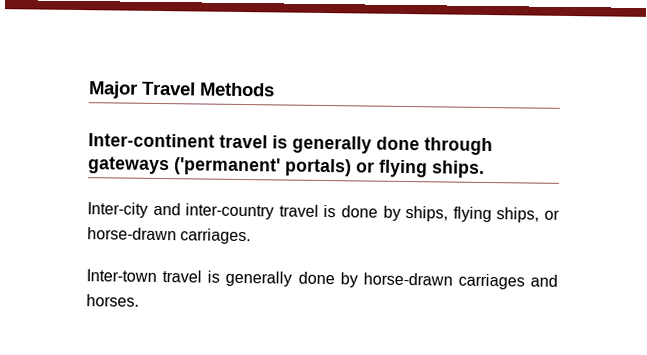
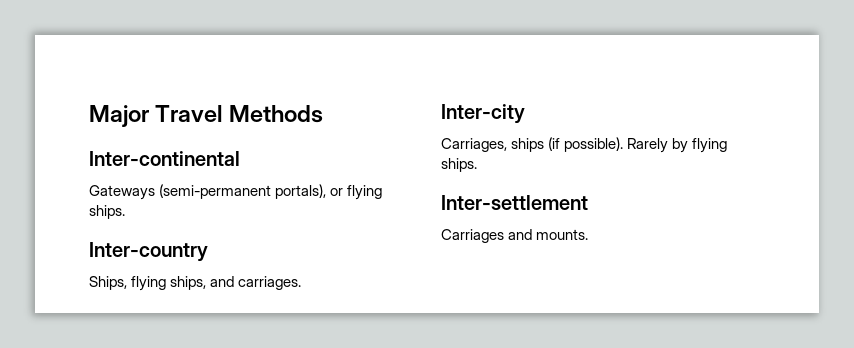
[88,133,493,156] [88,156,485,178] [87,202,561,223] [87,227,252,245] [86,269,558,290] [86,294,139,307] Inter-continent travel is generally done through gateways ('permanent' portals) or flying ships. // Inter-city and inter-country travel is done by ships, flying ships, or horse-drawn carriages. // Inter-town travel is generally done by horse-drawn carriages and horses. -> [89,151,240,166] [89,184,383,200] [89,205,125,219] [89,242,208,262] [89,276,302,291] [441,104,525,124] [441,137,728,153] [441,158,477,172] [441,195,588,210] [441,229,589,243] Inter-continental // Gateways (semi-permanent portals), or flying ships. // Inter-country // Ships, flying ships, and carriages. // Inter-city // Carriages, ships (if possible). Rarely by flying ships. // Inter-settlement // Carriages and mounts.

